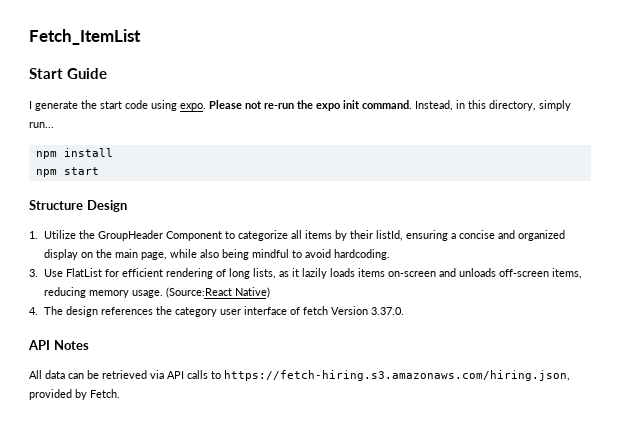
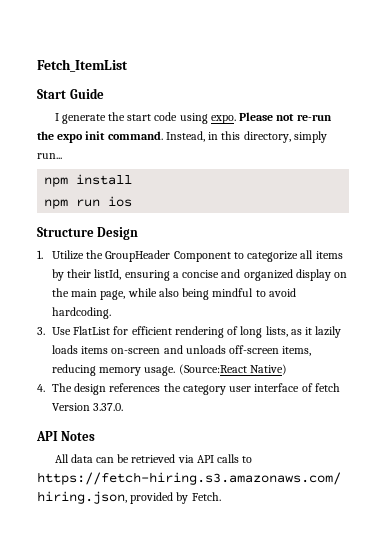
[63,167,99,175] start -> [76,196,133,207] run ios

